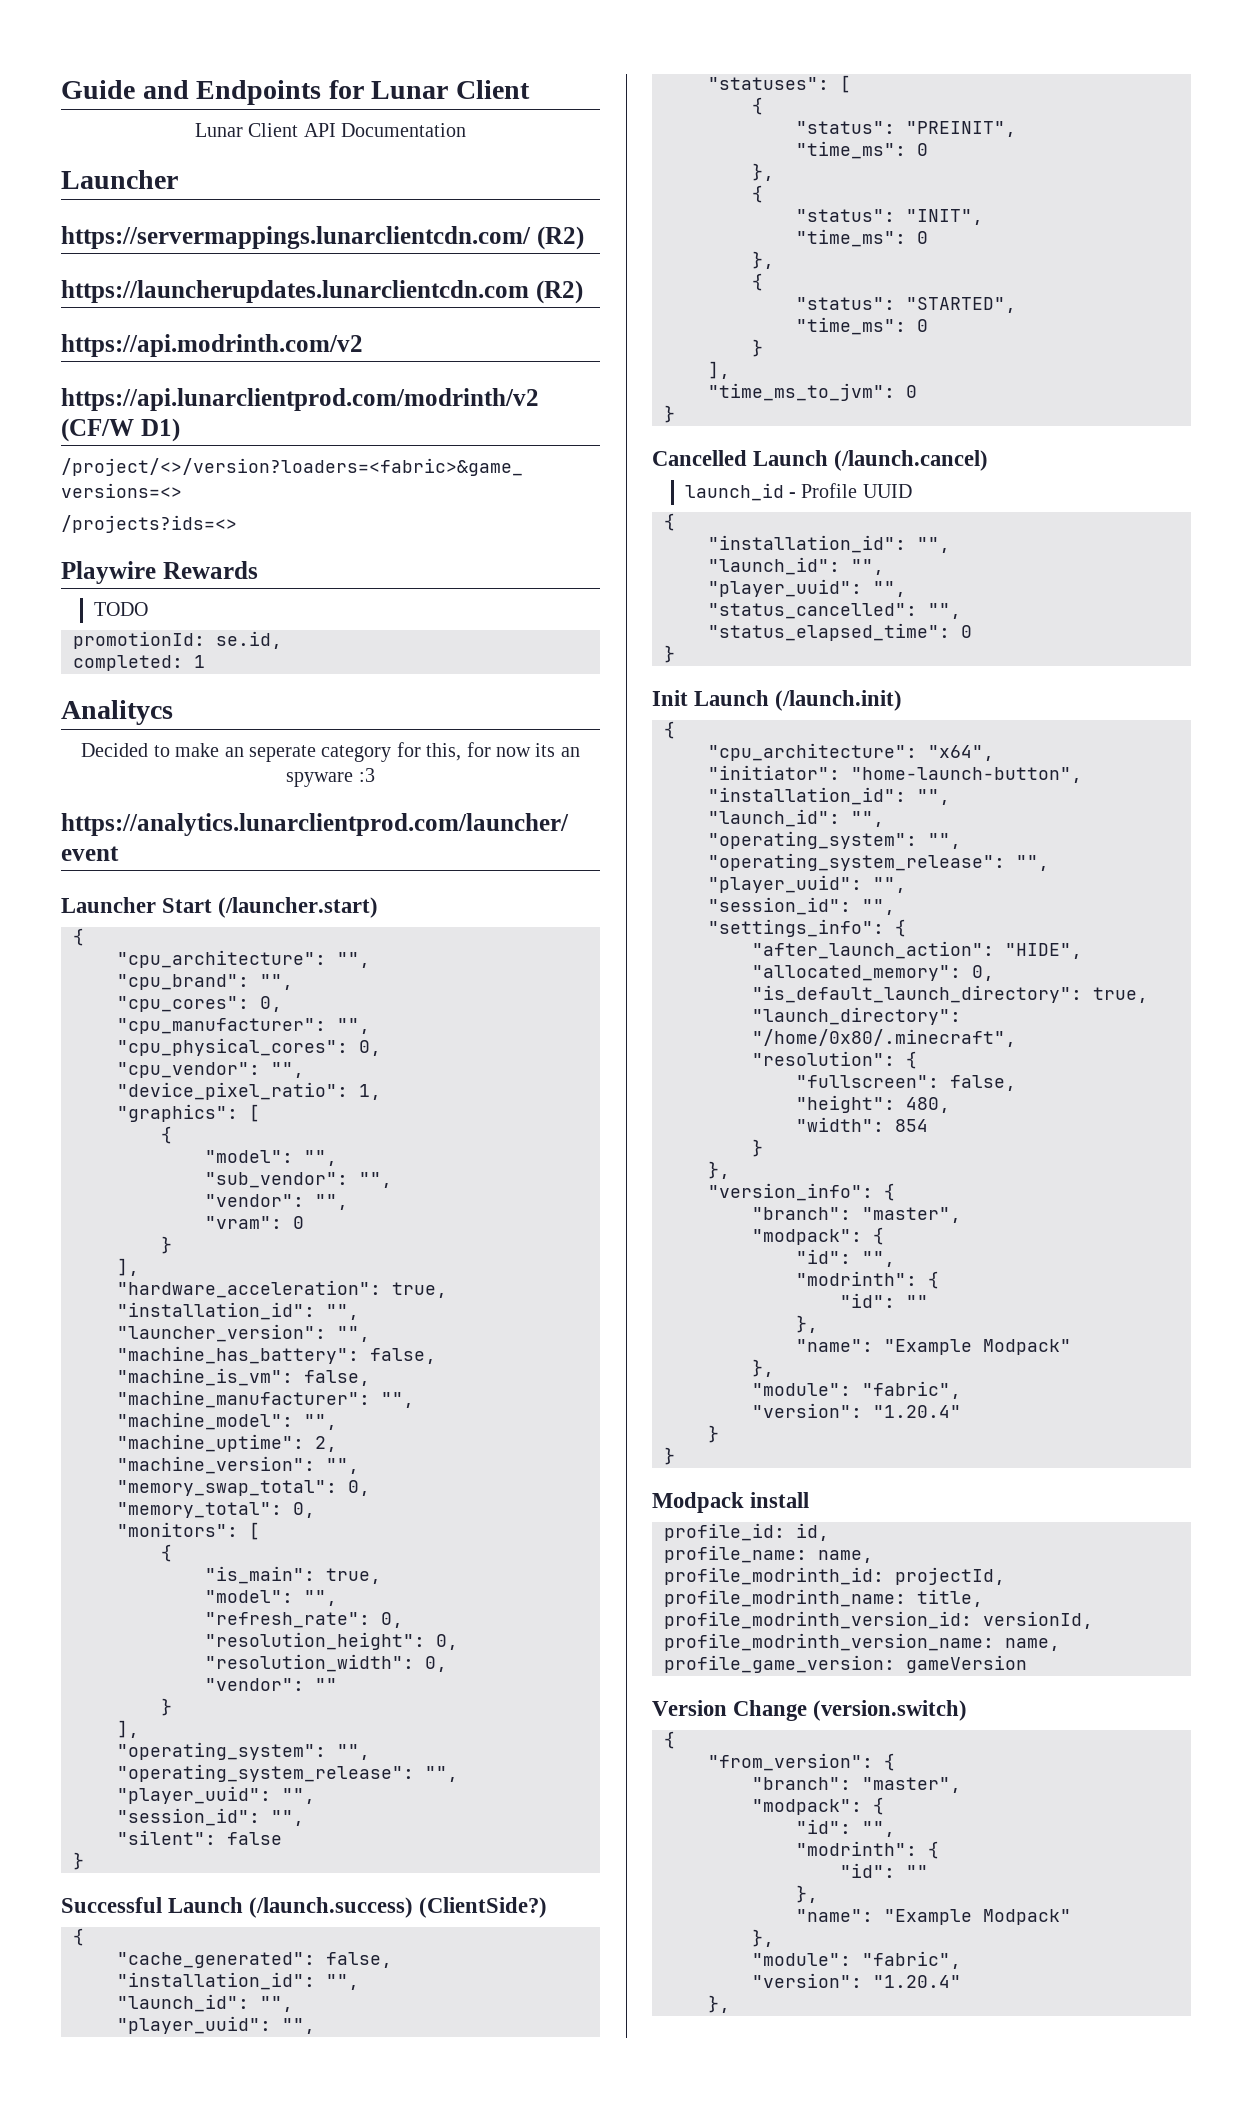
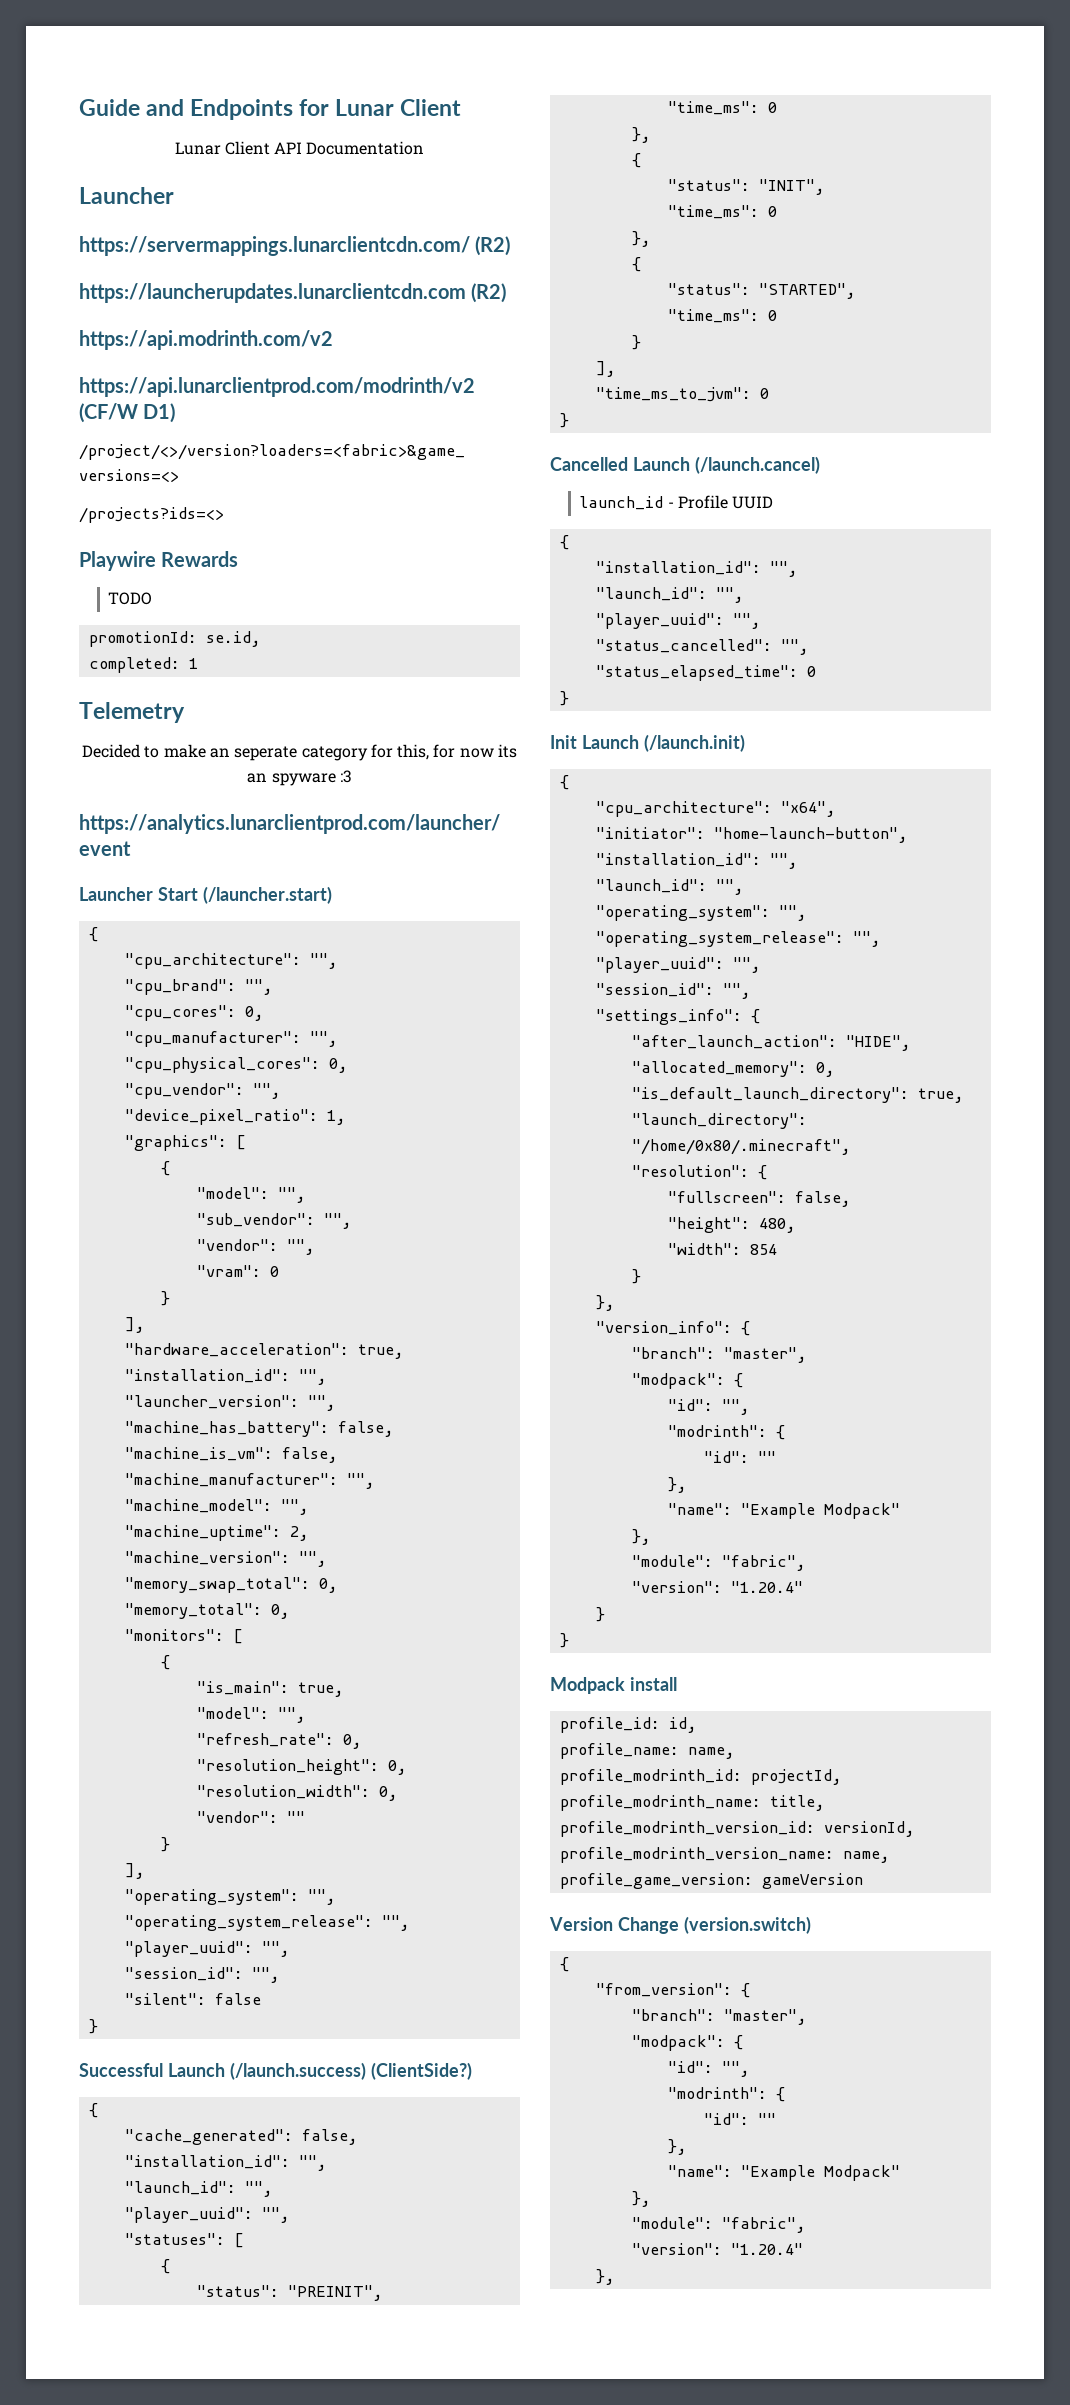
[61,700,173,725] Analitycs -> [79,702,185,723] Telemetry

